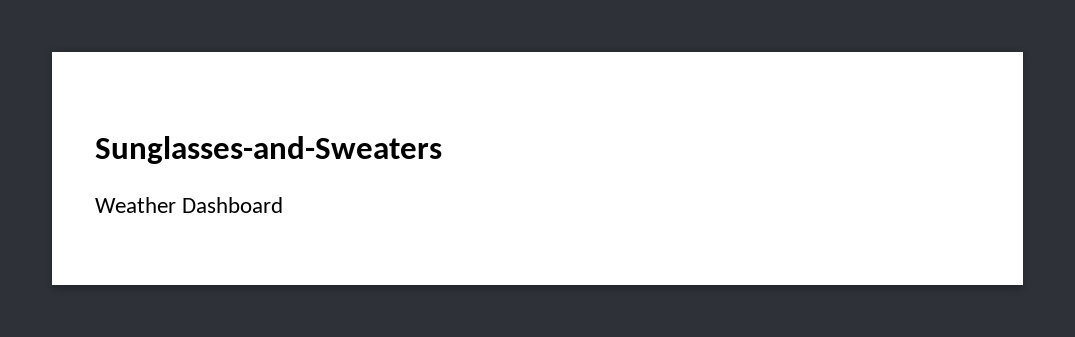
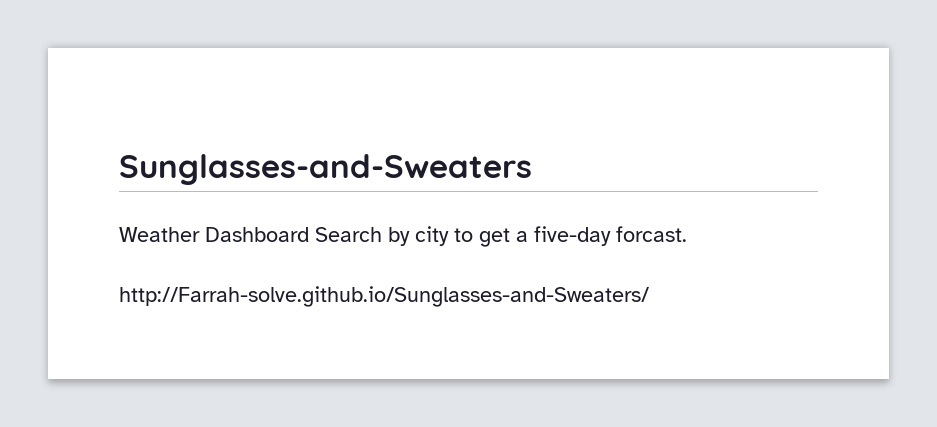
(284, 205) none -> [315,226,687,247] [119,286,649,307] Search by city to get a five-day forcast. // http://Farrah-solve.github.io/Sunglasses-and-Sweaters/

